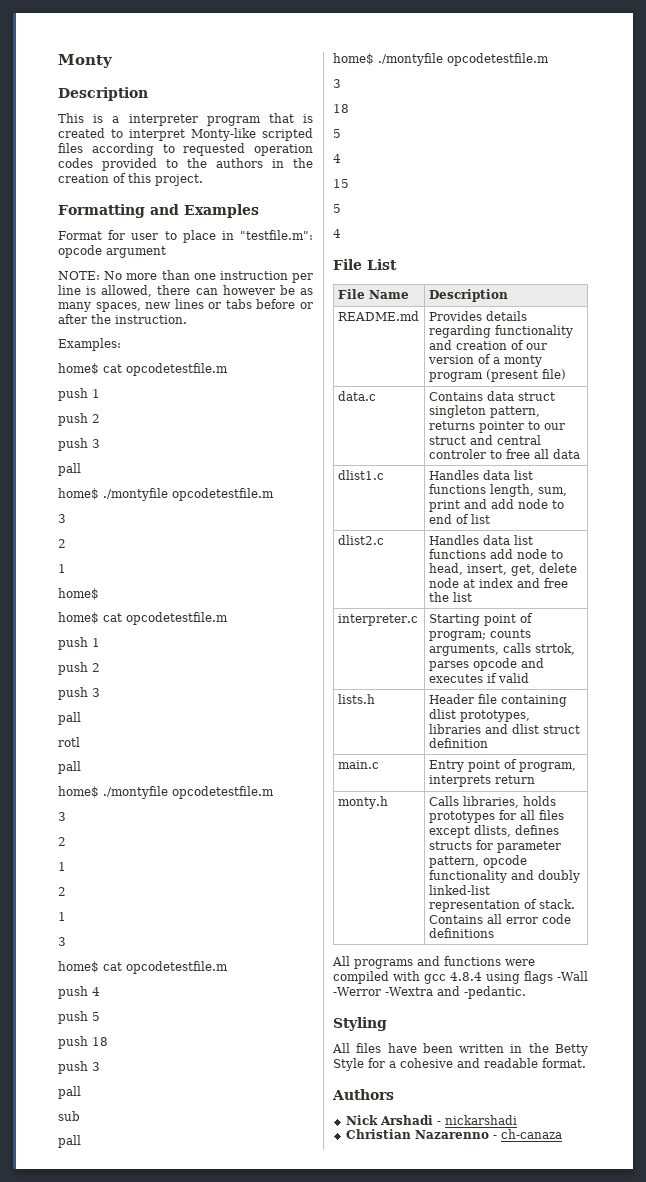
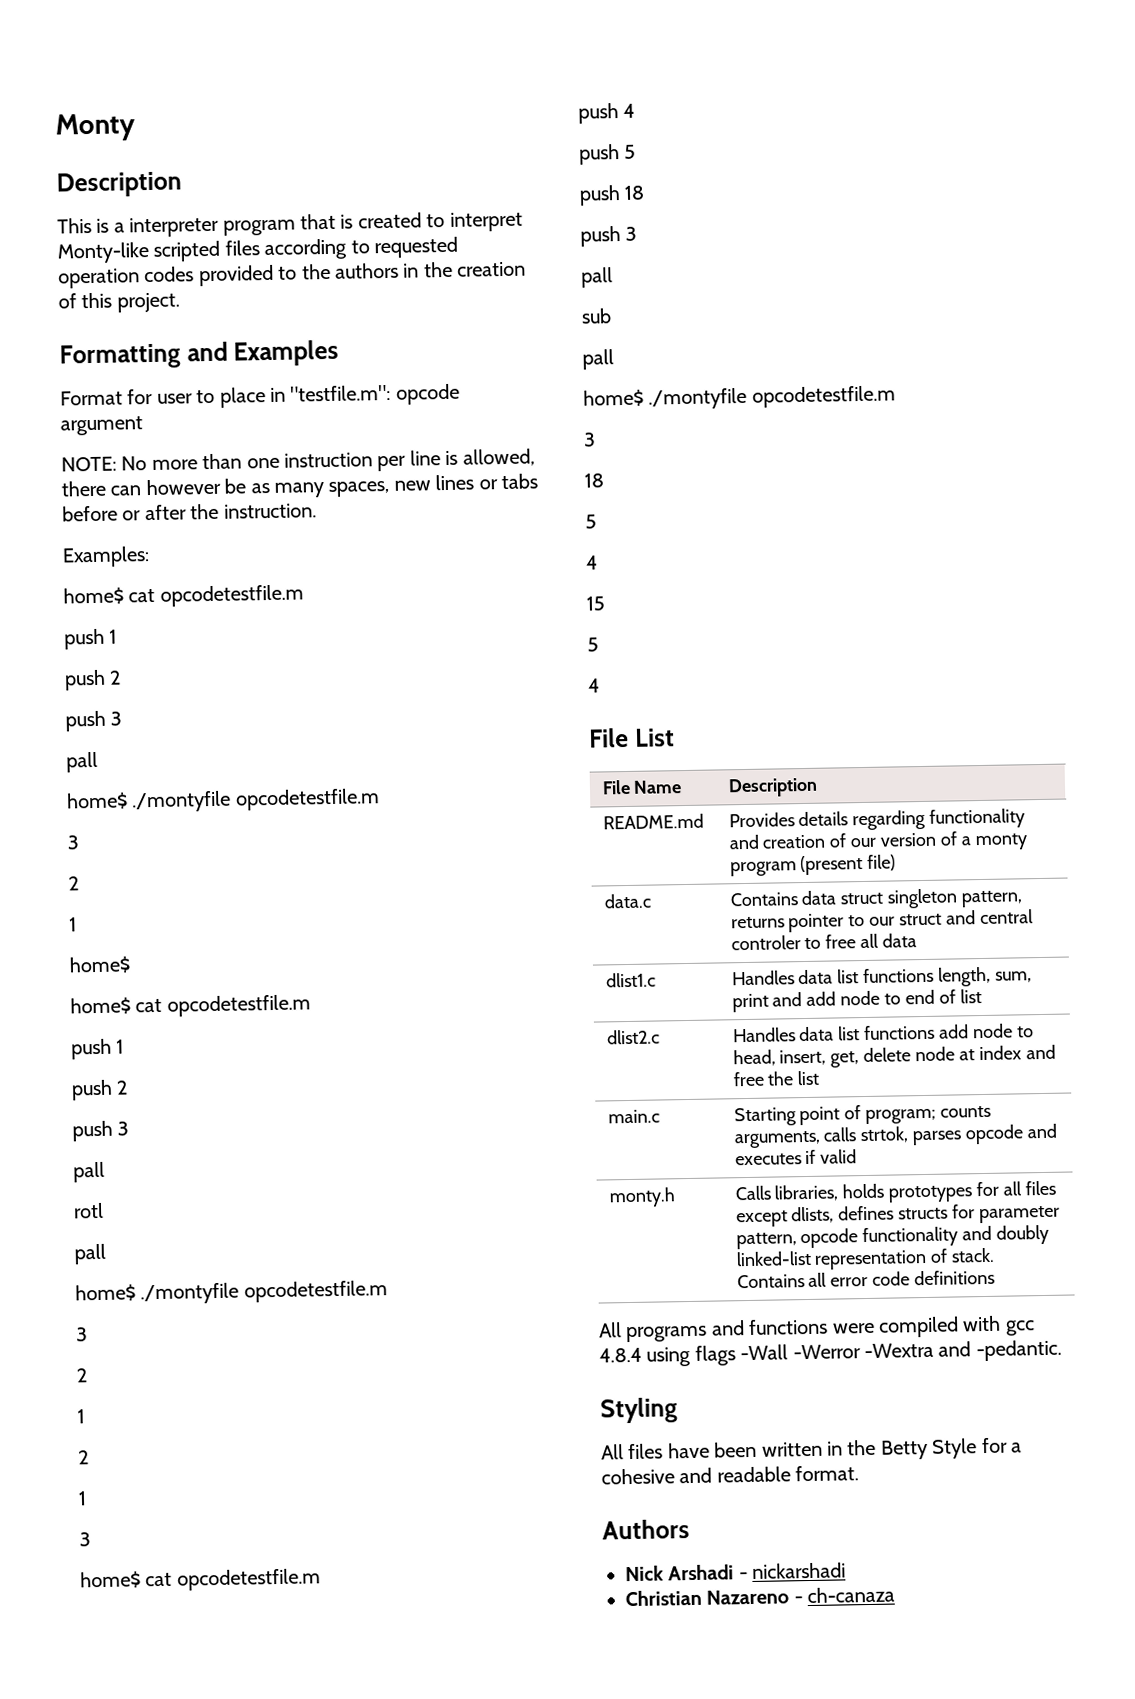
[337,614,418,626] interpreter.c -> [607,1109,660,1124] main.c
[337,694,375,704] [428,694,567,707] [428,709,530,722] [428,724,580,734] [428,738,488,748] [337,760,379,769] [428,759,576,772] [428,775,535,787] // lists.h | Header file containing dlist prototypes, libraries and dlist struct definition // main.c | Entry point of program, interprets return -> (858, 1156) none
[414,1130,489,1139] Nazarenno -> [706,1589,790,1605] Nazareno

